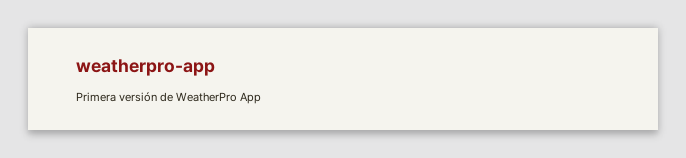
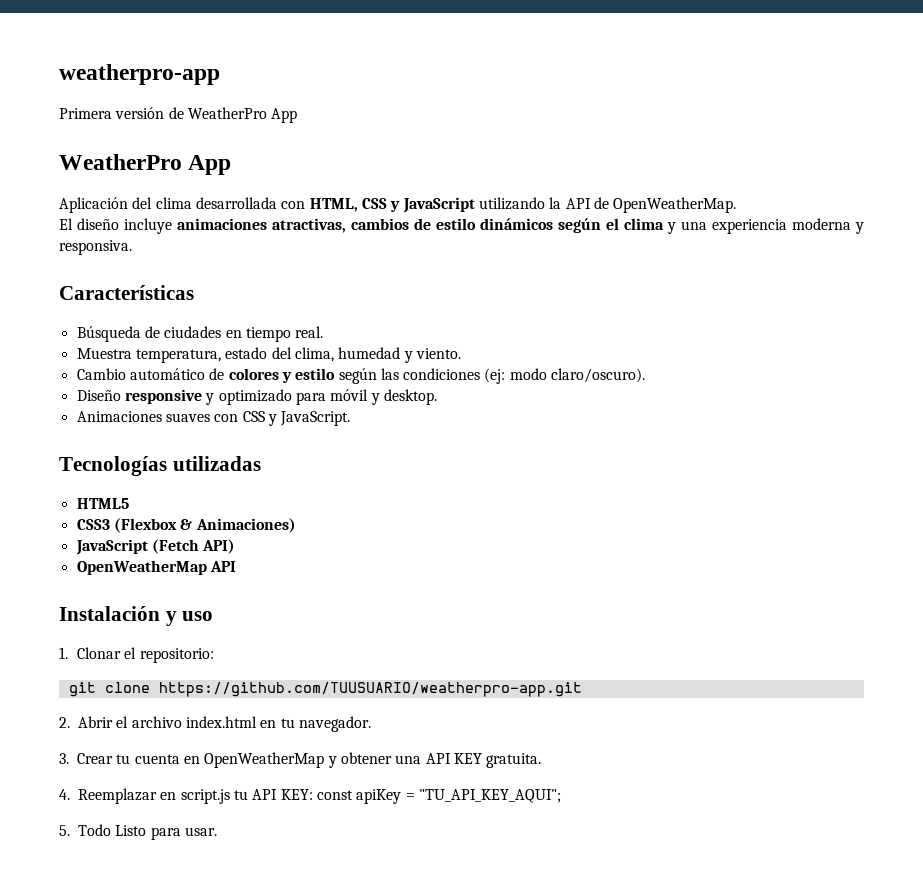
(262, 98) none -> [59,154,232,175] [59,197,737,213] [59,218,864,234] [59,240,132,255] [59,285,194,300] [76,326,324,342] [76,347,461,363] [76,368,646,384] [76,389,437,405] [76,411,351,426] [59,456,261,476] [76,498,129,509] [76,518,296,533] [75,539,236,555] [76,560,236,575] [59,606,214,626] [59,647,214,663] [68,682,582,697] [59,716,371,732] [59,752,542,768] [59,788,561,804] [59,824,217,840] // WeatherPro App // Aplicación del clima desarrollada con HTML, CSS y JavaScript utilizando la API de OpenWeatherMap. // El diseño incluye animaciones atractivas, cambios de estilo dinámicos según el clima y una experiencia moderna y responsiva. // Características // Búsqueda de ciudades en tiempo real. // Muestra temperatura, estado del clima, humedad y viento. // Cambio automático de colores y estilo según las condiciones (ej: modo claro/oscuro). // Diseño responsive y optimizado para móvil y desktop. // Animaciones suaves con CSS y JavaScript. // Tecnologías utilizadas // HTML5 // CSS3 (Flexbox & Animaciones) // JavaScript (Fetch API) // OpenWeatherMap API // Instalación y uso // 1. Clonar el repositorio: // git clone https://github.com/TUUSUARIO/weatherpro-app.git // 2. Abrir el archivo index.html en tu navegador. // 3. Crear tu cuenta en OpenWeatherMap y obtener una API KEY gratuita. // 4. Reemplazar en script.js tu API KEY: const apiKey = "TU_API_KEY_AQUI"; // 5. Todo Listo para usar.

